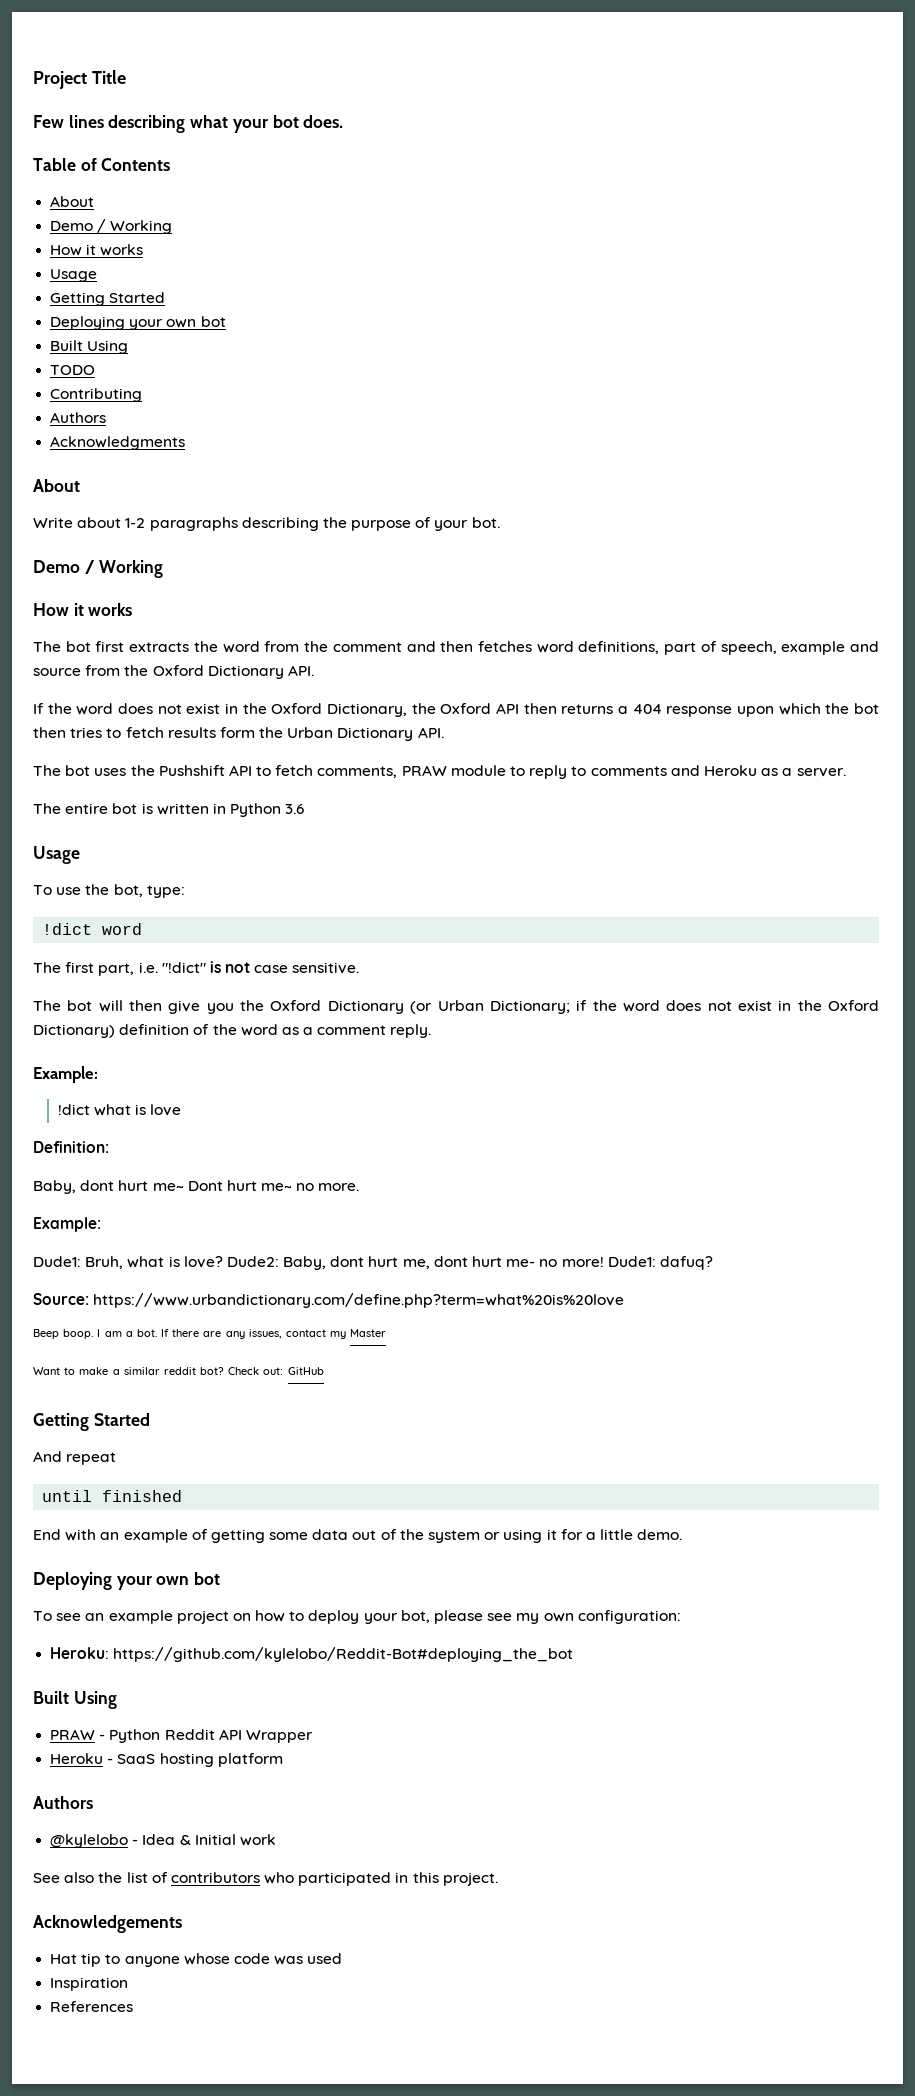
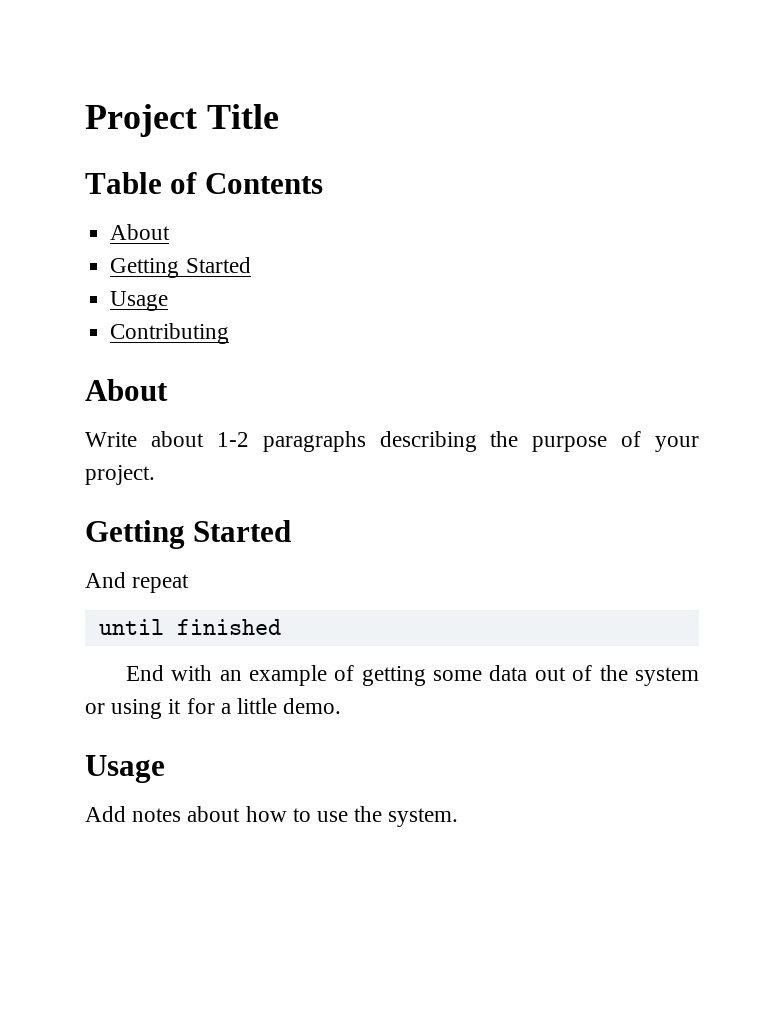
[33,115,344,133] [33,158,171,171] [50,196,95,207] [50,219,173,234] [50,244,144,256] [50,269,98,282] [50,292,166,306] [50,316,226,330] [50,340,129,354] [50,365,96,375] Few lines describing what your bot does. // Table of Contents // About // Demo / Working // How it works // Usage // Getting Started // Deploying your own bot // Built Using // TODO -> [85,172,323,194] [110,224,171,240] [110,257,251,278] [110,291,169,311] Table of Contents // About // Getting Started // Usage
[50,412,107,423] [50,436,186,450] // Authors // Acknowledgments -> (230, 333) none
[471,517,500,528] [33,560,164,578] [33,603,133,616] [33,641,879,655] [33,665,314,679] [33,703,879,717] [33,727,444,741] [33,765,846,779] [33,803,305,817] [33,846,80,864] [33,884,185,898] [42,923,143,935] [33,961,360,976] [33,1000,880,1014] [33,1024,432,1038] [33,1066,98,1083] [57,1104,182,1116] [33,1141,109,1153] [33,1180,360,1194] [33,1217,101,1232] [33,1256,713,1270] [33,1293,625,1308] [33,1329,387,1339] [33,1367,324,1375] bot. // Demo / Working // How it works // The bot first extracts the word from the comment and then fetches word definitions, part of speech, example and source from the Oxford Dictionary API. // If the word does not exist in the Oxford Dictionary, the Oxford API then returns a 404 response upon which the bot then tries to fetch results form the Urban Dictionary API. // The bot uses the Pushshift API to fetch comments, PRAW module to reply to comments and Heroku as a server. // The entire bot is written in Python 3.6 // Usage // To use the bot, type: // !dict word // The first part, i.e. "!dict" is not case sensitive. // The bot will then give you the Oxford Dictionary (or Urban Dictionary; if the word does not exist in the Oxford Dictionary) definition of the word as a comment reply. // Example: // !dict what is love // Definition: // Baby, dont hurt me~ Dont hurt me~ no more. // Example: // Dude1: Bruh, what is love? Dude2: Baby, dont hurt me, dont hurt me- no more! Dude1: dafuq? // Source: https://www.urbandictionary.com/define.php?term=what%20is%20love // Beep boop. I am a bot. If there are any issues, contact my Master // Want to make a similar reddit bot? Check out: GitHub -> [85,465,155,485] project.
[33,1572,221,1590] [33,1610,681,1624] [50,1647,574,1662] [33,1691,117,1709] [50,1729,313,1743] [50,1753,283,1767] [33,1796,93,1809] [50,1834,276,1848] [33,1872,498,1886] [33,1915,182,1933] [50,1953,343,1967] [50,1977,129,1991] [50,2001,134,2012] Deploying your own bot // To see an example project on how to deploy your bot, please see my own configuration: // Heroku: https://github.com/kylelobo/Reddit-Bot#deploying_the_bot // Built Using // PRAW - Python Reddit API Wrapper // Heroku - SaaS hosting platform // Authors // @kylelobo - Idea & Initial work // See also the list of contributors who participated in this project. // Acknowledgements // Hat tip to anyone whose code was used // Inspiration // References -> [85,755,165,783] [85,806,459,827] Usage // Add notes about how to use the system.

